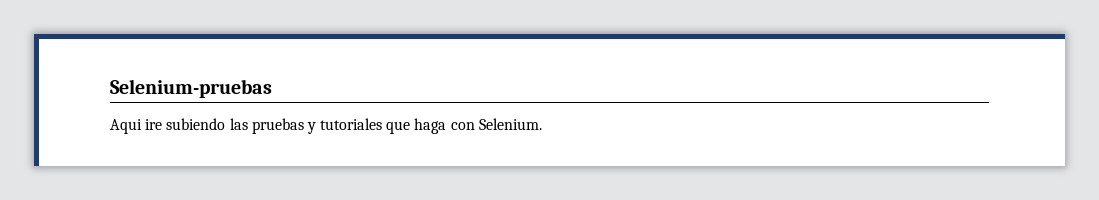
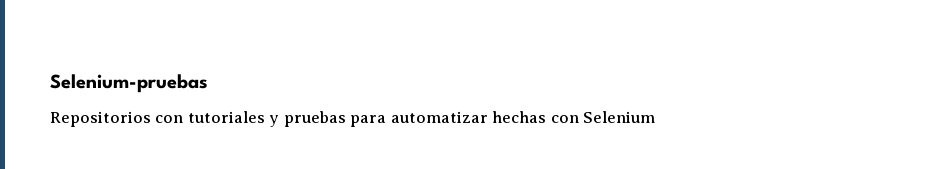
[110,118,542,134] Aqui ire subiendo las pruebas y tutoriales que haga con Selenium. -> [50,111,656,127] Repositorios con tutoriales y pruebas para automatizar hechas con Selenium

